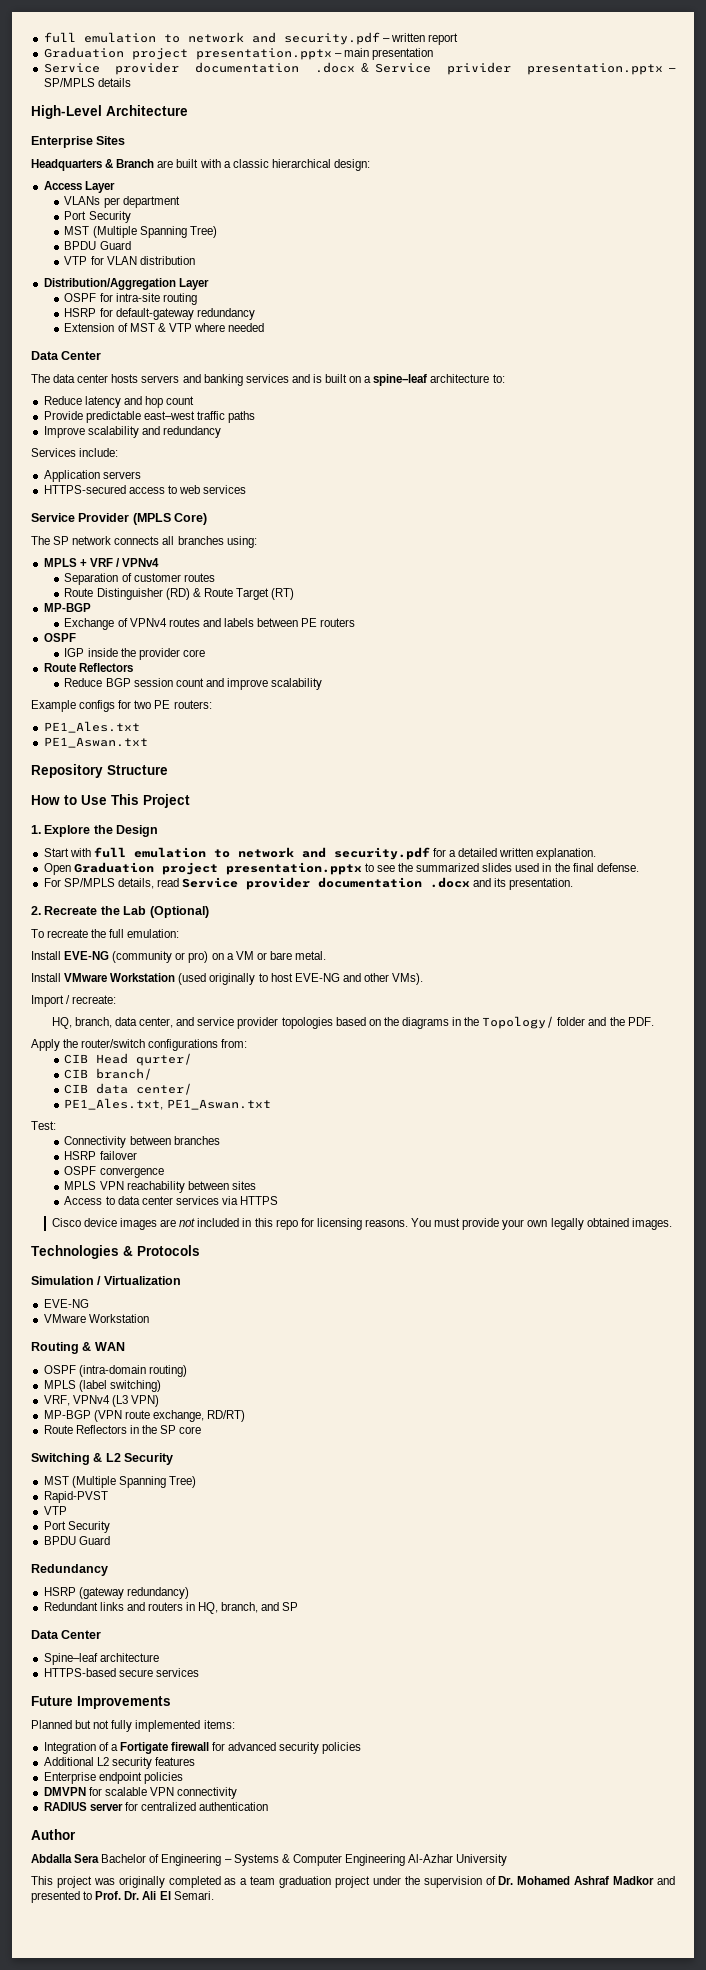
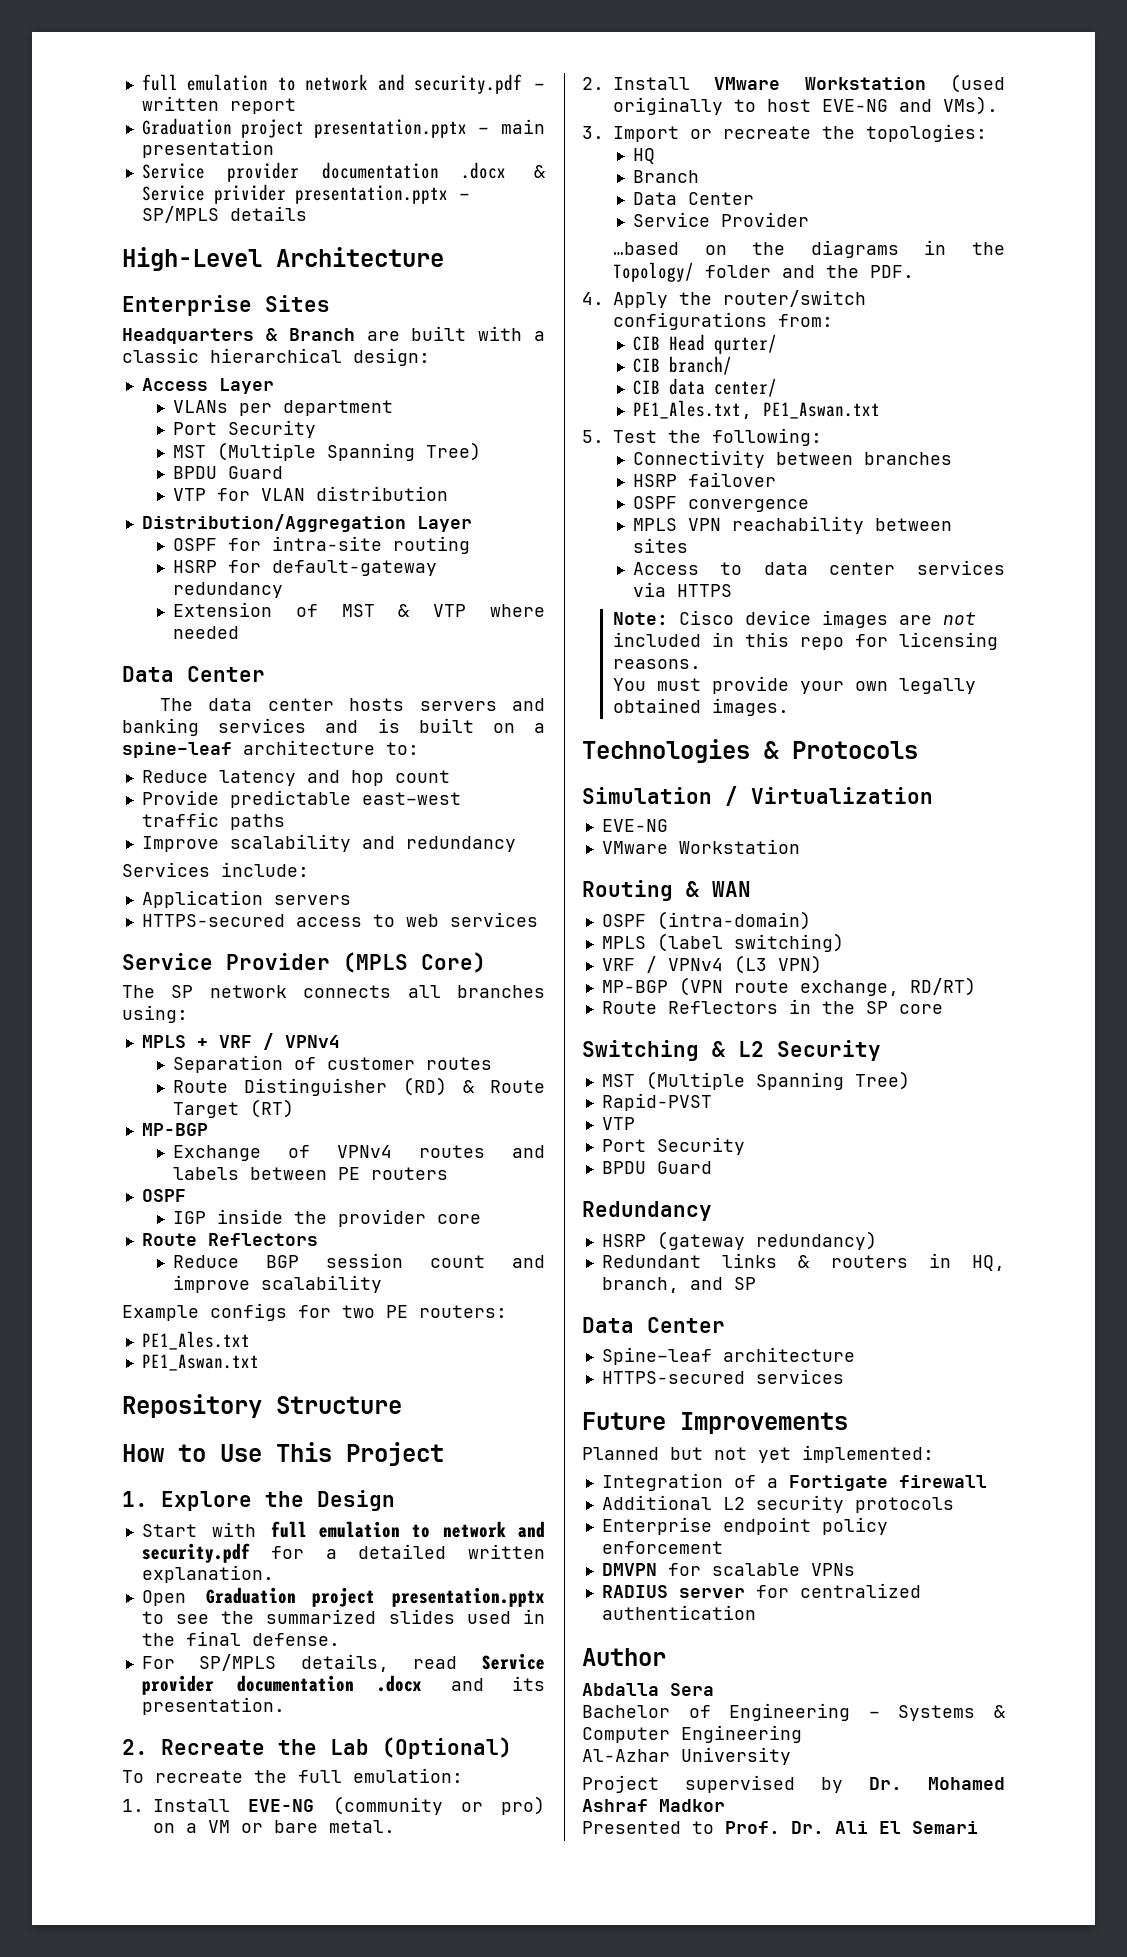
(180, 933) none -> [122,1799,144,1812] 1.
(327, 955) none -> [582,77,604,90] 2.
[363,973,389,982] other -> (933, 105) none
[31,995,117,1007] [51,1017,366,1029] Import / recreate: // HQ, branch, data center, and service provider topologies based -> [582,124,988,142] [632,148,655,164] [632,170,699,183] [632,192,754,205] [632,212,809,227] [613,242,680,255] 3. Import or recreate the topologies: // HQ // Branch // Data Center // Service Provider // …based
(654, 1021) none -> [582,292,604,305] 4.
[31,1121,56,1130] Test: -> [582,428,823,446] 5. Test the following:
(279, 1200) none -> [613,612,669,625] Note:
(408, 1223) none -> (702, 664) //
[78,1365,187,1377] (intra-domain routing) -> [656,911,811,930] (intra-domain)
[43,1395,70,1406] VRF, -> [601,956,657,973] VRF /
[126,1602,145,1611] and -> [798,1255,811,1268] &
[43,1668,153,1677] HTTPS-based secure -> [601,1371,745,1384] HTTPS-secured
[111,1720,235,1732] fully implemented items: -> [758,1445,934,1463] yet implemented:
[212,1742,362,1754] for advanced security policies -> (987, 1481) none
[154,1757,195,1766] features -> [854,1497,954,1513] protocols
[143,1772,183,1784] policies -> [821,1517,888,1535] [601,1541,723,1554] policy enforcement
[149,1787,238,1799] VPN connectivity -> [810,1563,855,1576] VPNs
(100, 1858) none -> (714, 1689) //
(405, 1860) none -> (802, 1734) //
[31,1876,496,1888] This project was originally completed as a team graduation project under the supervision of -> [582,1775,843,1793] Project supervised by
[657,1876,676,1885] [31,1891,80,1903] and presented -> [582,1821,681,1834] // Presented
[173,1891,214,1900] Semari. -> [912,1821,978,1834] Semari

